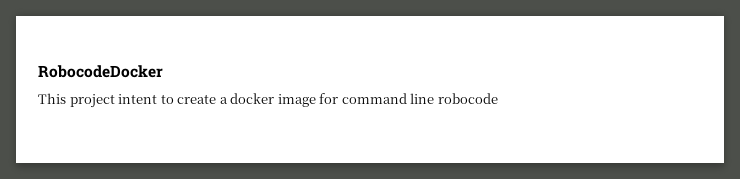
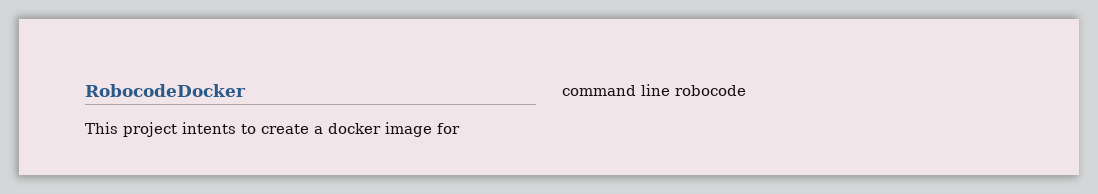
[118,94,158,104] intent -> [182,122,236,134] intents

